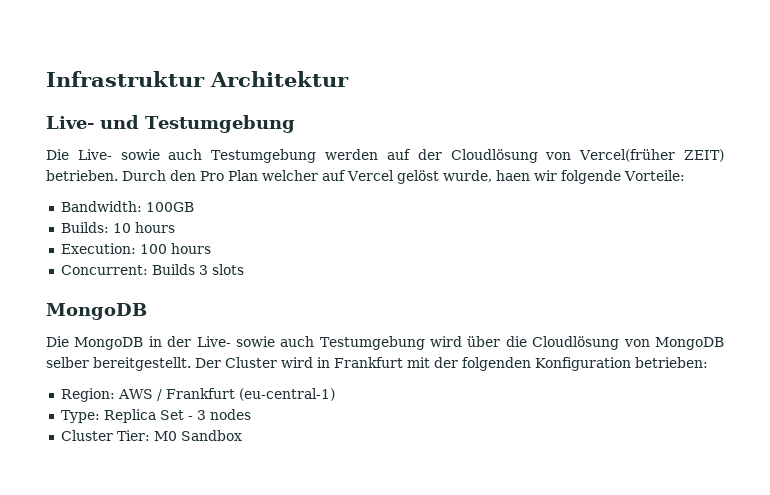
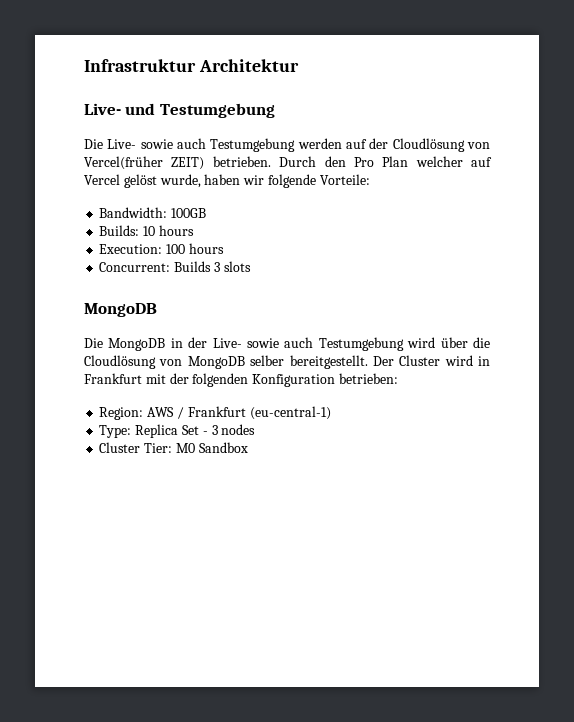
[495,170,530,181] haen -> [204,174,241,185] haben

